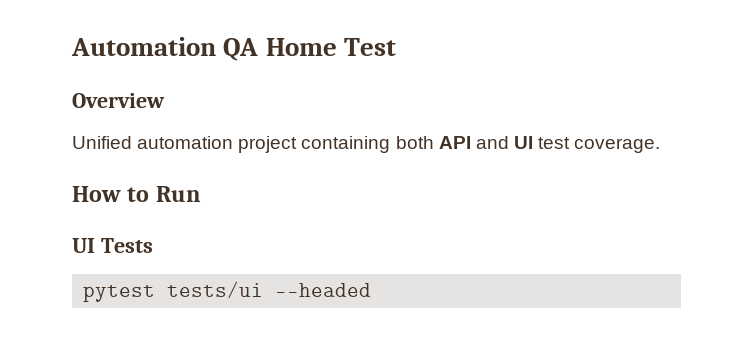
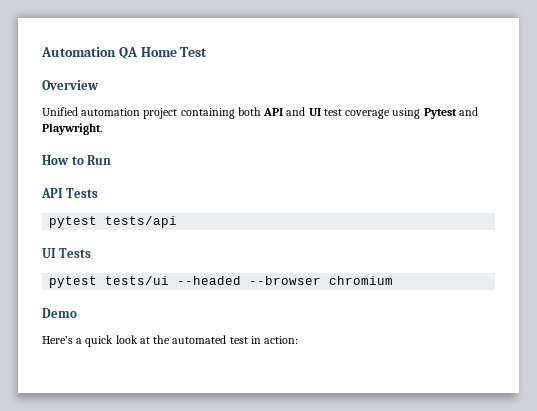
[574,138,661,153] coverage. -> [345,107,478,119] [42,123,102,135] coverage using Pytest and Playwright.
(201, 194) none -> [41,188,99,198] [49,216,178,228] // API Tests // pytest tests/api
(372, 290) none -> [249,276,394,285] [42,308,77,318] [42,335,299,347] --browser chromium // Demo // Here’s a quick look at the automated test in action:

